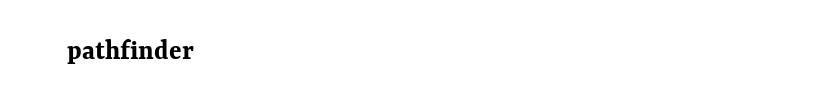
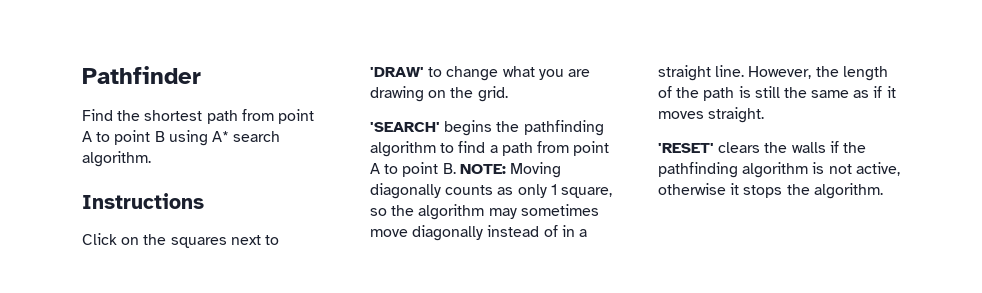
[67,39,194,64] pathfinder -> [82,66,201,84] [82,109,314,124] [82,130,281,146] [82,151,151,167] [82,193,204,209] [82,233,279,248] [370,66,590,81] [370,86,508,102] [370,120,604,136] [370,141,610,157] [370,162,561,178] [370,183,612,199] [370,204,599,220] [370,225,587,241] [658,65,888,81] [658,86,896,101] [658,107,765,123] [658,141,866,153] [658,162,900,178] [658,183,883,199] Pathfinder // Find the shortest path from point A to point B using A* search algorithm. // Instructions // Click on the squares next to 'DRAW' to change what you are drawing on the grid. // 'SEARCH' begins the pathfinding algorithm to find a path from point A to point B. NOTE: Moving diagonally counts as only 1 square, so the algorithm may sometimes move diagonally instead of in a straight line. However, the length of the path is still the same as if it moves straight. // 'RESET' clears the walls if the pathfinding algorithm is not active, otherwise it stops the algorithm.

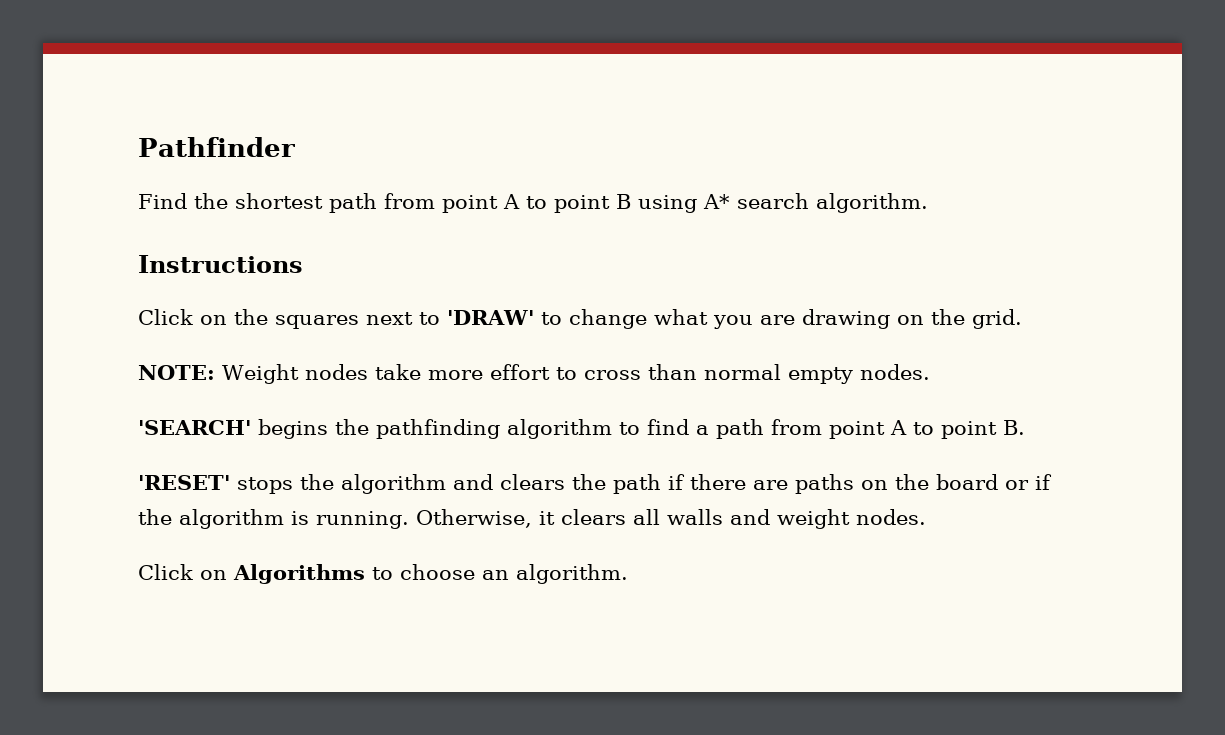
(508, 94) none -> [138,364,930,384] // NOTE: Weight nodes take more effort to cross than normal empty nodes.
[459,162,561,178] [370,183,612,199] [370,204,599,220] [370,225,587,241] [658,65,888,81] [658,86,896,101] [658,107,765,123] [658,142,826,153] NOTE: Moving diagonally counts as only 1 square, so the algorithm may sometimes move diagonally instead of in a straight line. However, the length of the path is still the same as if it moves straight. // 'RESET' clears the walls -> [138,474,1029,494] // 'RESET' stops the algorithm and clears the path if there are paths on the board or
[658,162,738,178] pathfinding -> (172, 517) none
[828,162,900,176] [658,183,810,198] not active, otherwise it stops the -> [316,509,926,529] [138,564,509,584] running. Otherwise, it clears all walls and weight nodes. // Click on Algorithms to choose an

